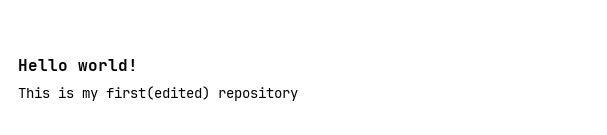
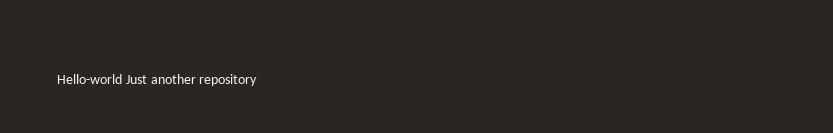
[18,59,138,71] [18,86,210,101] Hello world! // This is my first(edited) -> [57,74,196,84] Hello-world Just another

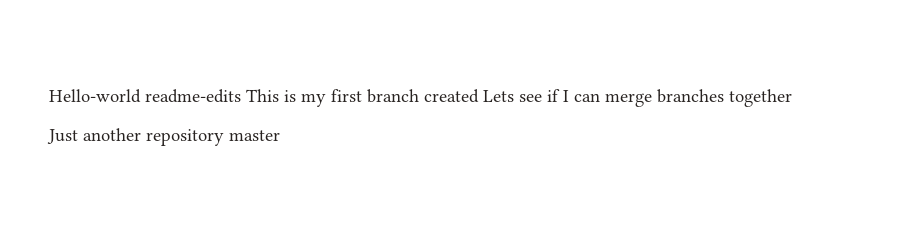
(122, 79) none -> [145,89,792,107] readme-edits This is my first branch created Lets see if I can merge branches together //
(258, 80) none -> [229,130,280,141] master

